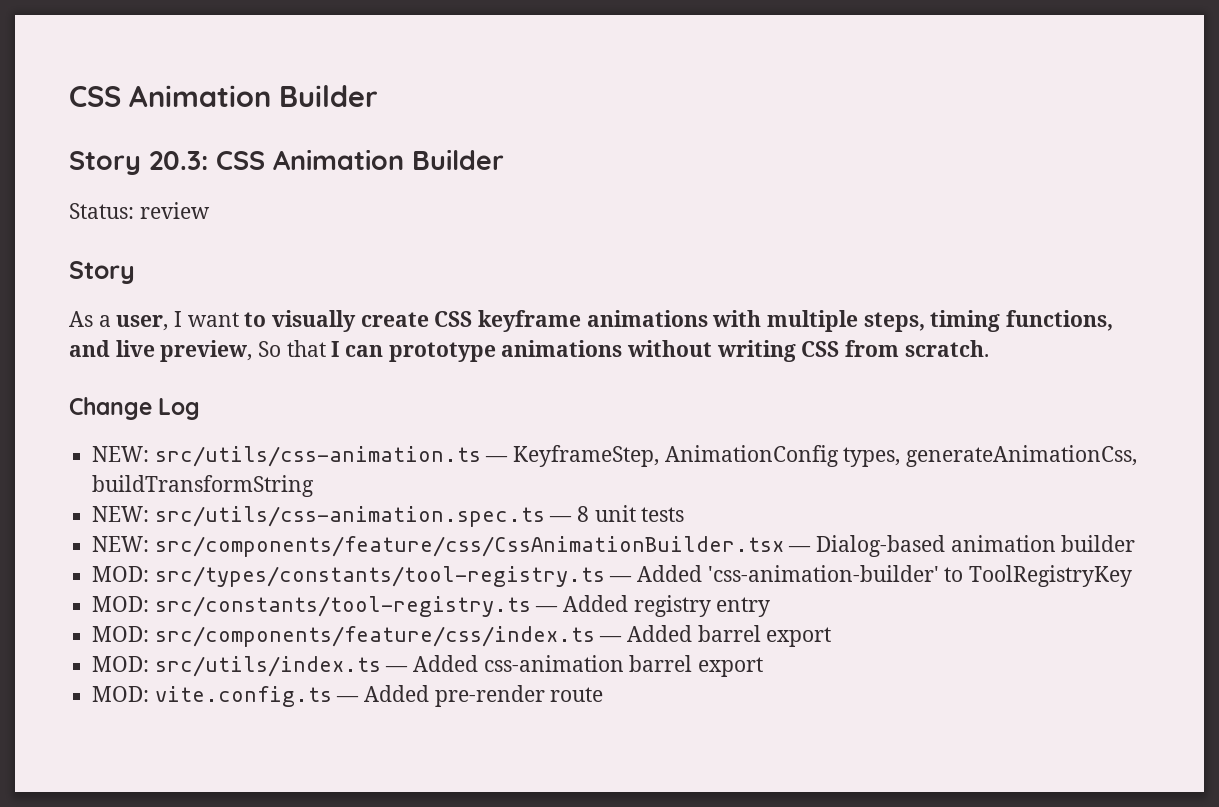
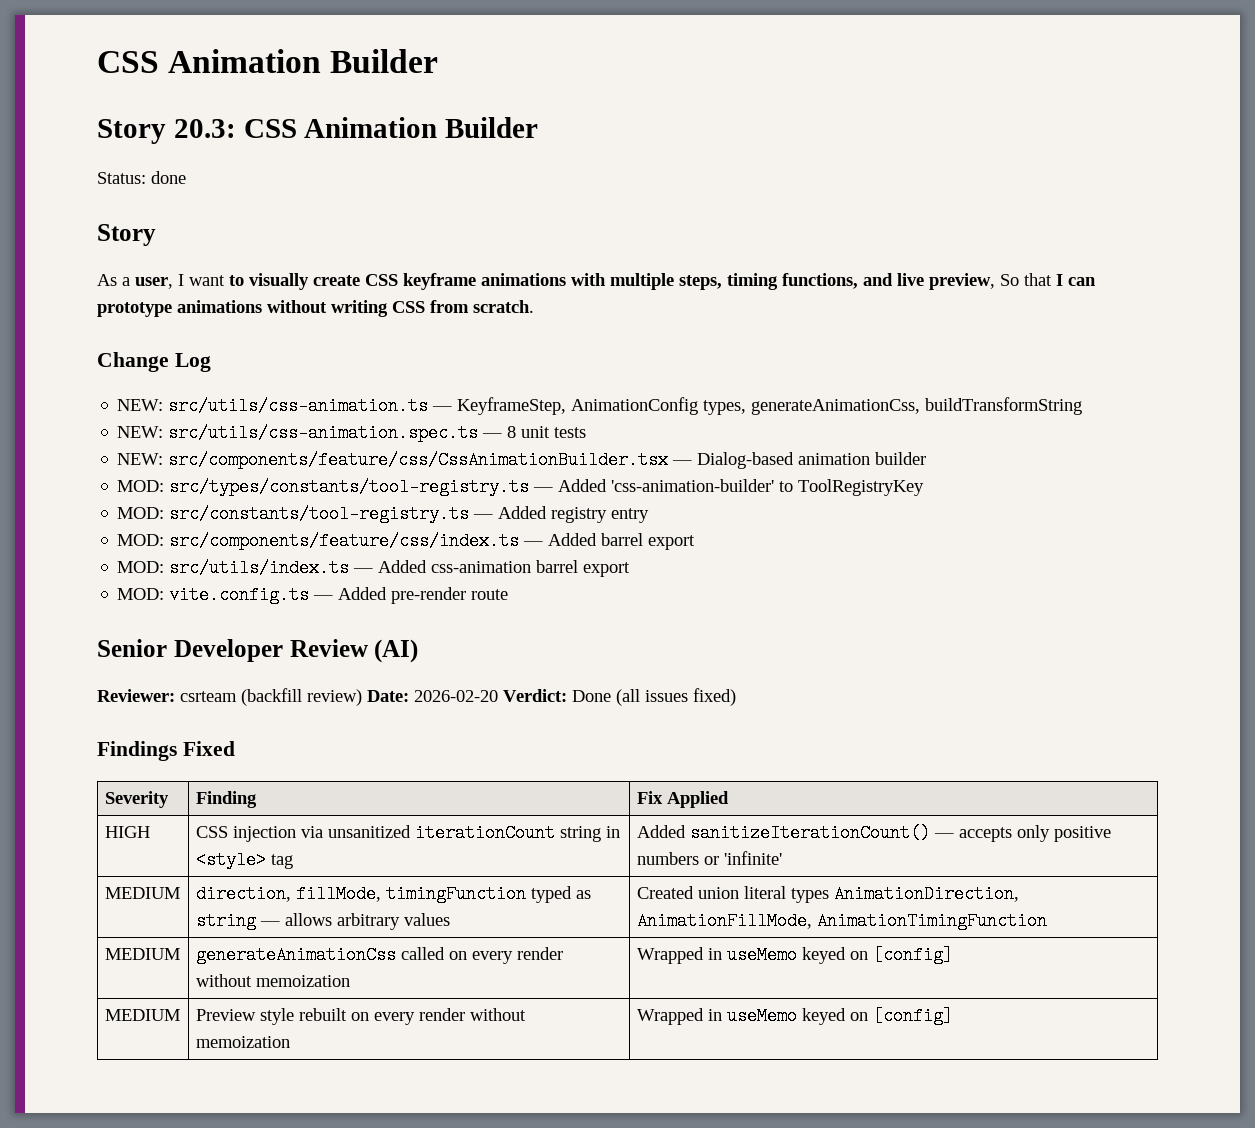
[139,202,210,219] review -> [151,171,186,184] done
(604, 694) none -> [97,639,419,663] [97,688,736,706] [97,741,235,761] [104,791,169,808] [195,791,257,808] [636,791,729,808] [104,826,150,838] [195,824,620,842] [195,851,293,869] [636,824,1111,842] [636,851,782,865] [104,887,180,899] [195,885,591,903] [195,912,450,930] [636,885,1019,903] [636,912,1047,930] [104,948,180,960] [195,946,563,964] [195,974,350,987] [636,946,953,964] [104,1009,180,1021] [195,1008,526,1025] [195,1036,290,1048] [636,1007,953,1025] // Senior Developer Review (AI) // Reviewer: csrteam (backfill review) Date: 2026-02-20 Verdict: Done (all issues fixed) // Findings Fixed // Severity | Finding | Fix Applied // HIGH | CSS injection via unsanitized iterationCount string in <style> tag | Added sanitizeIterationCount() — accepts only positive numbers or 'infinite' // MEDIUM | direction, fillMode, timingFunction typed as string — allows arbitrary values | Created union literal types AnimationDirection, AnimationFillMode, AnimationTimingFunction // MEDIUM | generateAnimationCss called on every render without memoization | Wrapped in useMemo keyed on [config] // MEDIUM | Preview style rebuilt on every render without memoization | Wrapped in useMemo keyed on [config]

